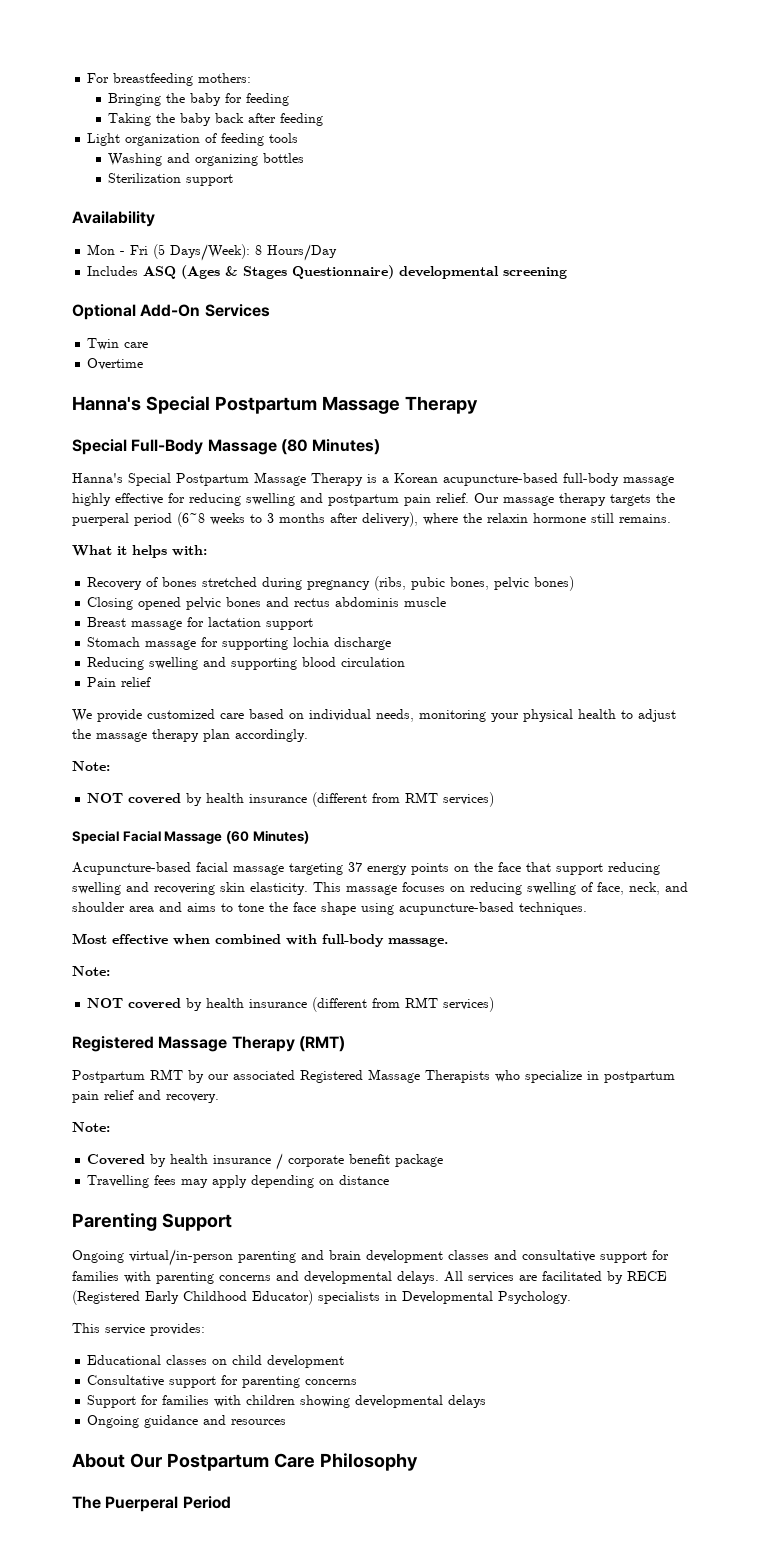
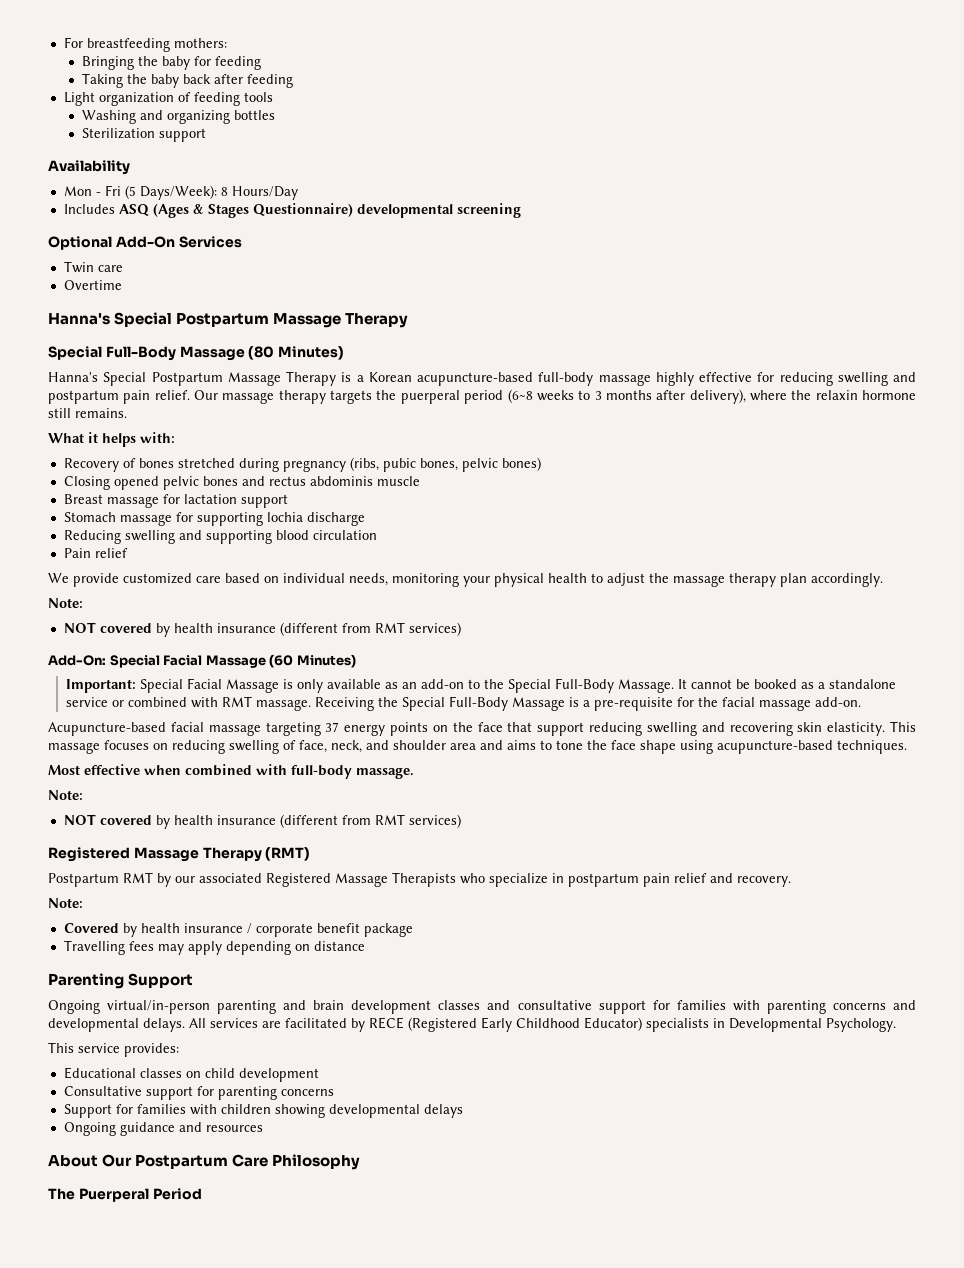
(495, 799) none -> [48,655,106,666] Add-On:
(309, 837) none -> [65,678,896,693] [65,696,861,711] // Important: Special Facial Massage is only available as an add-on to the Special Full-Body Massage. It cannot be booked as a standalone service or combined with RMT massage. Receiving the Special Full-Body Massage is a pre-requisite for the facial massage add-on.

